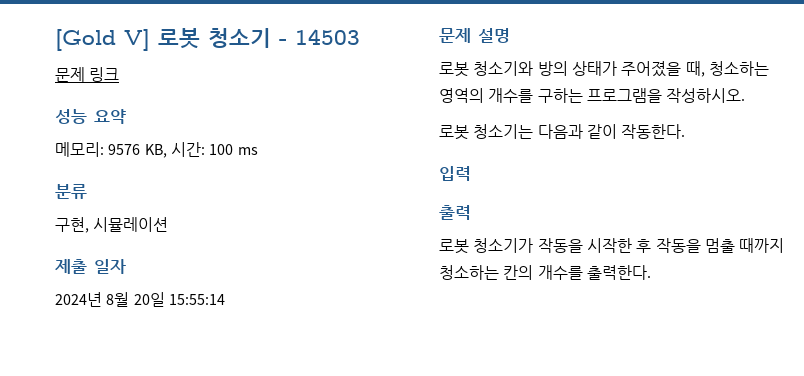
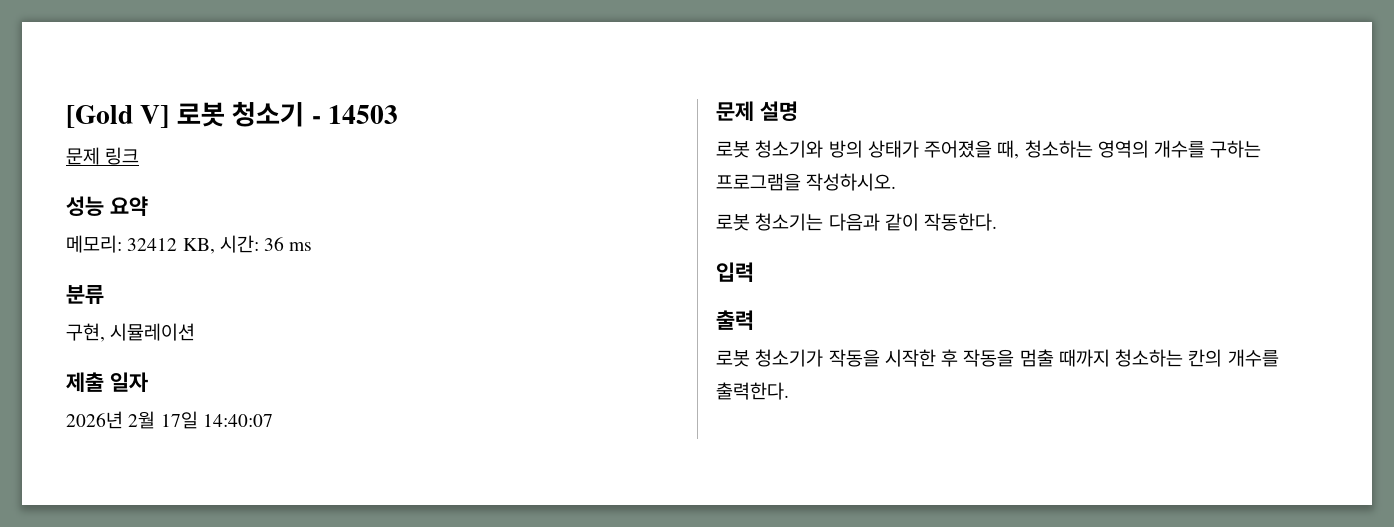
[108,144,141,155] 9576 -> [127,238,178,251] 32412
[209,144,234,155] 100 -> [264,237,285,251] 36
[55,292,225,307] 2024년 8월 20일 15:55:14 -> [66,411,273,429] 2026년 2월 17일 14:40:07

